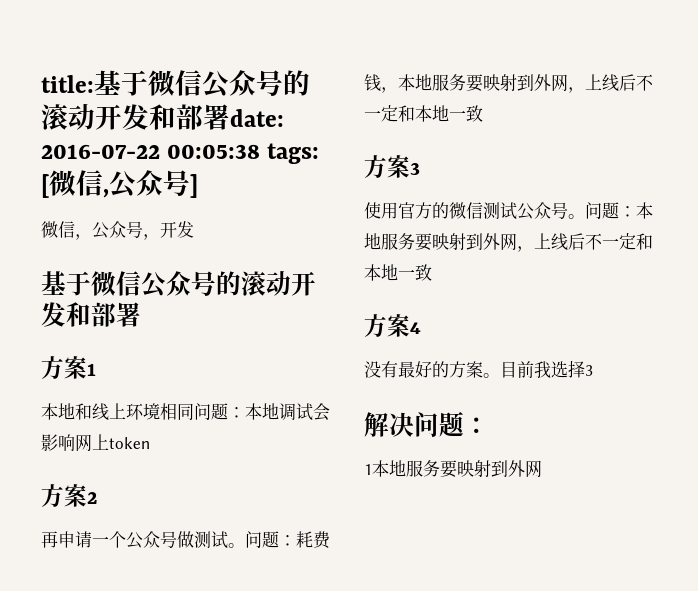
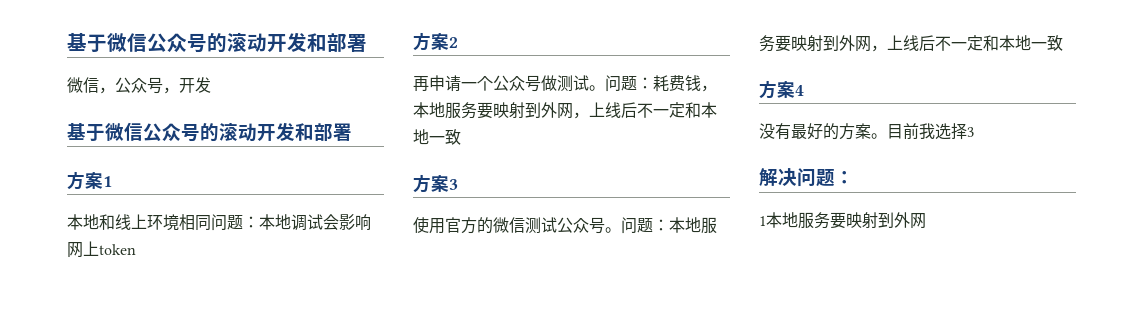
[41,70,310,98] [41,103,284,130] [41,143,320,164] [41,170,198,198] title:基于微信公众号的滚动开发和部署date: 2016-07-22 00:05:38 tags: [微信,公众号] -> [67,32,367,53] 基于微信公众号的滚动开发和部署

